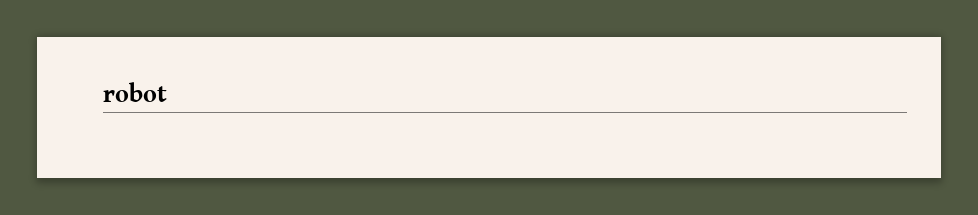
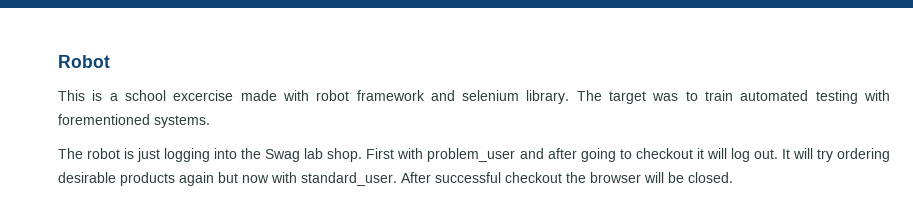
[103,82,167,102] robot -> [58,55,110,68] [58,90,890,104] [58,114,210,128] [58,148,890,162] [58,172,733,186] Robot // This is a school excercise made with robot framework and selenium library. The target was to train automated testing with forementioned systems. // The robot is just logging into the Swag lab shop. First with problem_user and after going to checkout it will log out. It will try ordering desirable products again but now with standard_user. After successful checkout the browser will be closed.

